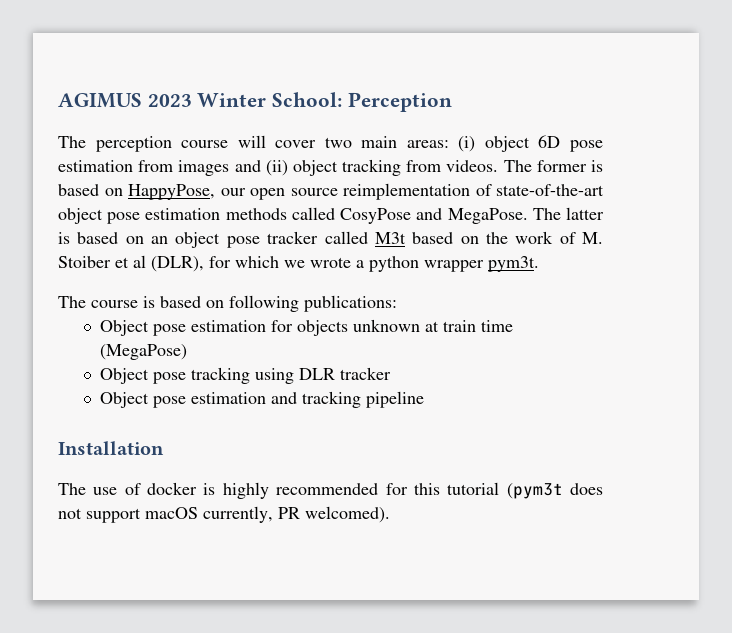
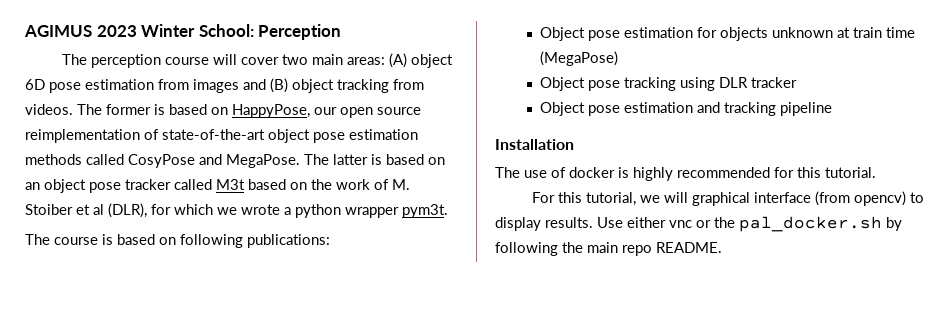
[458,136,476,152] (i) -> [388,53,407,68] (A)
[265,160,288,176] (ii) -> [270,78,288,93] (B)
[447,482,603,499] [58,506,390,523] tutorial (pym3t does not support macOS currently, PR welcomed). -> [825,167,876,178] [531,191,924,206] [495,216,902,232] [495,242,722,256] tutorial. // For this tutorial, we will graphical interface (from opencv) to display results. Use either vnc or the pal_docker.sh by following the main repo README.

